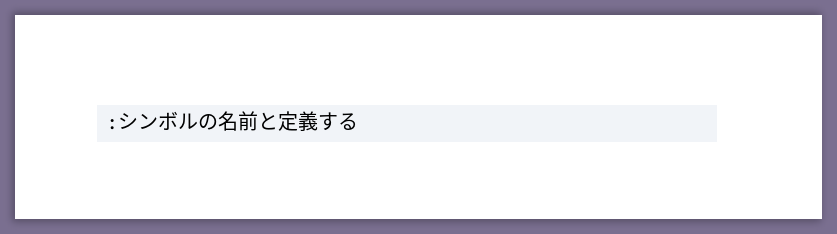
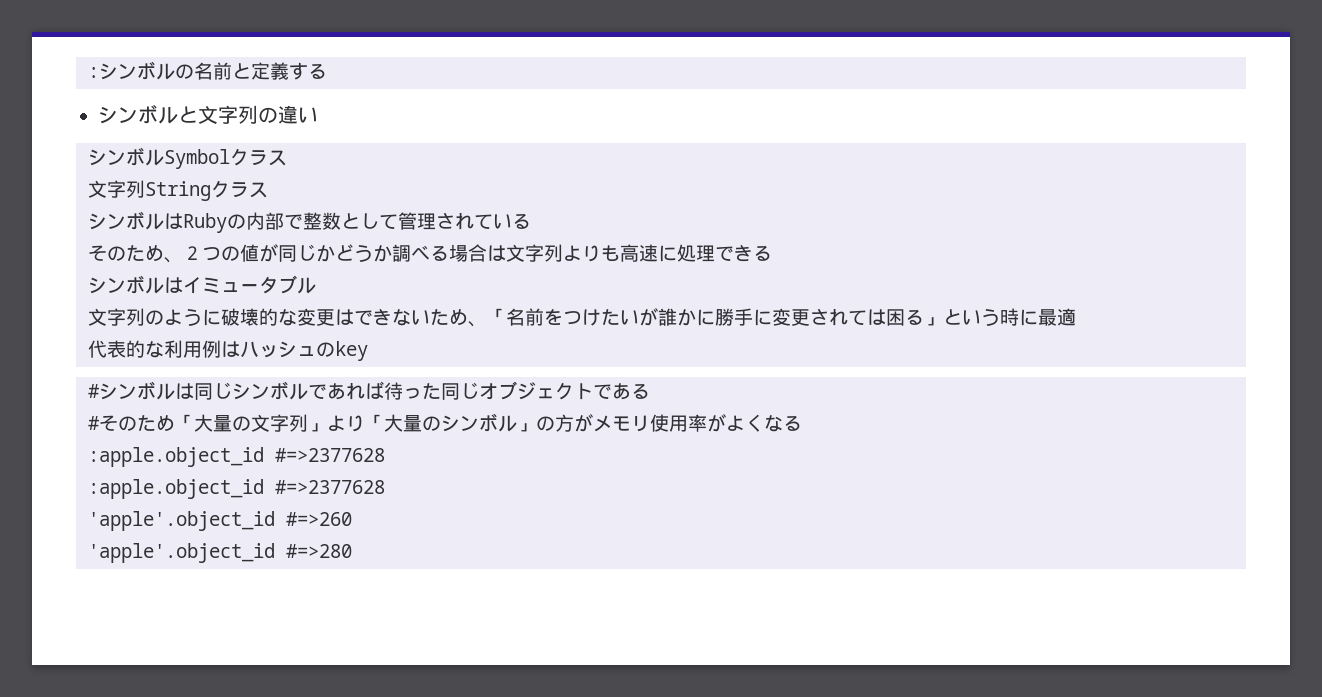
(358, 121) none -> [98,104,318,124] [88,147,287,169] [88,180,268,201] [88,211,531,233] [88,244,772,263] [88,275,316,294] [88,308,1076,327] [88,340,368,361] [88,381,650,400] [88,413,802,432] [88,447,385,467] [88,479,385,499] [88,511,352,531] [88,543,352,563] // シンボルと文字列の違い // シンボルSymbolクラス // 文字列Stringクラス // シンボルはRubyの内部で整数として管理されている // そのため、２つの値が同じかどうか調べる場合は文字列よりも高速に処理できる // シンボルはイミュータブル // 文字列のように破壊的な変更はできないため、「名前をつけたいが誰かに勝手に変更されては困る」という時に最適 // 代表的な利用例はハッシュのkey // #シンボルは同じシンボルであれば待った同じオブジェクトである // #そのため「大量の文字列」より「大量のシンボル」の方がメモリ使用率がよくなる // :apple.object_id #=>2377628 // :apple.object_id #=>2377628 // 'apple'.object_id #=>260 // 'apple'.object_id #=>280

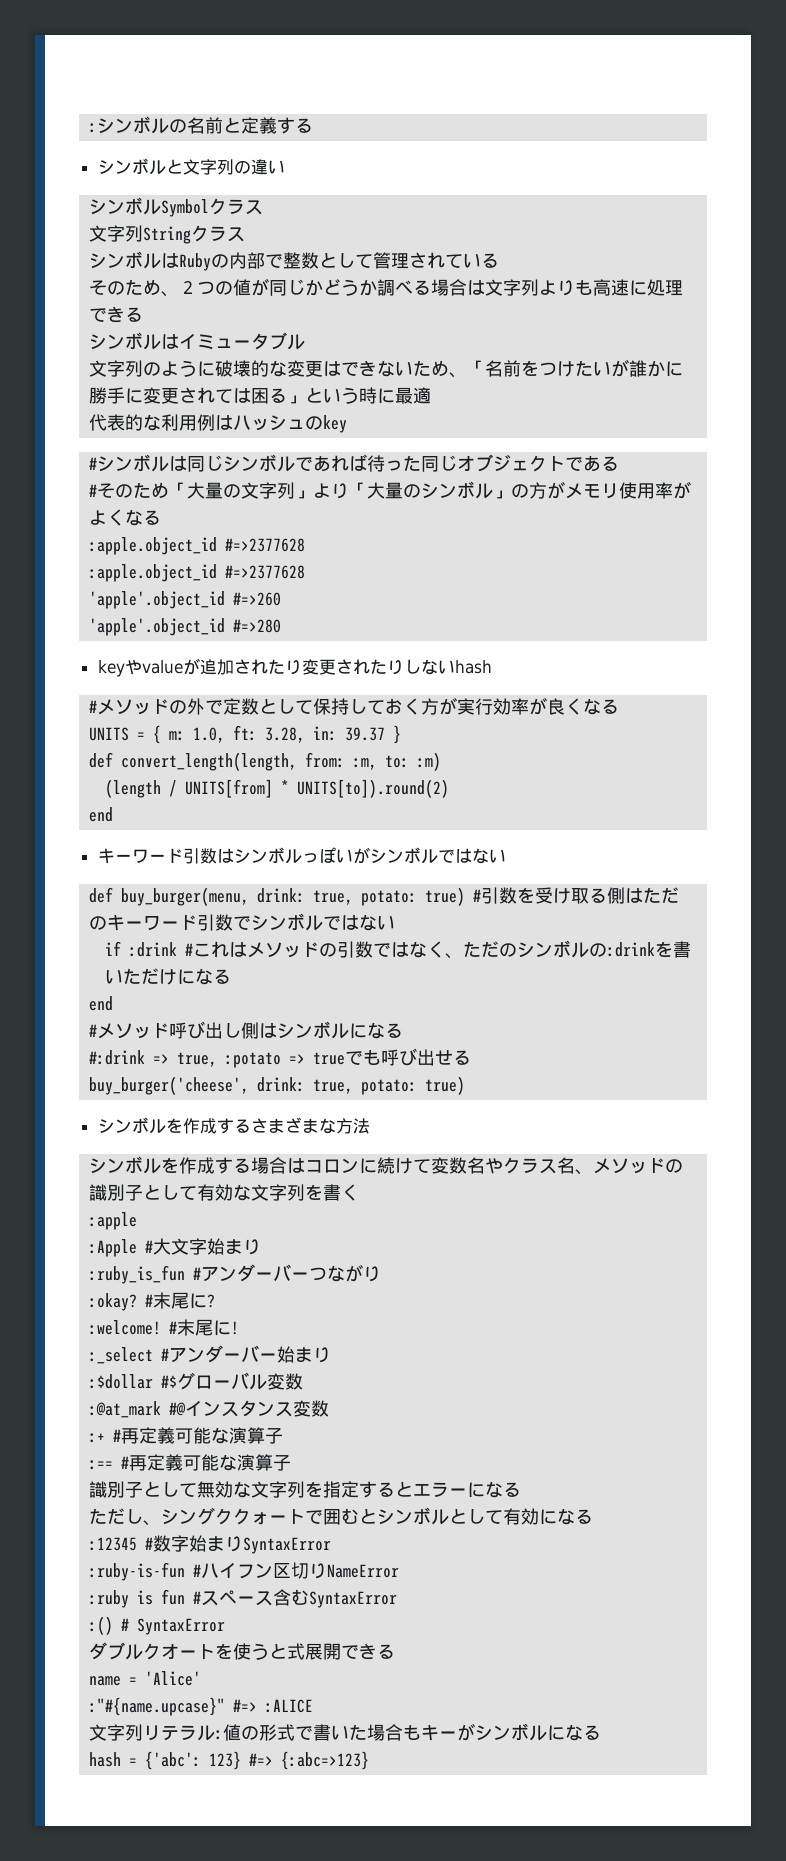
(352, 551) none -> [97,658,492,677] [89,697,620,715] [89,725,402,744] [89,752,442,771] [105,779,450,798] [89,807,114,822] [97,847,506,864] [89,887,680,906] [89,913,396,931] [105,940,692,959] [105,968,232,985] [89,996,114,1011] [89,1021,404,1039] [89,1048,472,1068] [89,1076,466,1095] [97,1117,370,1134] [89,1156,684,1175] [89,1184,360,1201] [89,1212,138,1230] [89,1238,262,1257] [89,1264,382,1284] [89,1292,216,1311] [89,1319,240,1336] [89,1345,332,1364] [89,1372,304,1390] [89,1400,330,1418] [89,1427,284,1444] [89,1454,292,1471] [89,1481,522,1498] [89,1507,594,1526] [89,1535,332,1554] [89,1562,400,1581] [89,1589,398,1608] [89,1616,226,1635] [89,1642,396,1660] [89,1671,202,1686] [89,1697,314,1716] [89,1723,602,1741] [89,1751,370,1770] // keyやvalueが追加されたり変更されたりしないhash // #メソッドの外で定数として保持しておく方が実行効率が良くなる // UNITS = { m: 1.0, ft: 3.28, in: 39.37 } // def convert_length(length, from: :m, to: :m) // (length / UNITS[from] * UNITS[to]).round(2) // end // キーワード引数はシンボルっぽいがシンボルではない // def buy_burger(menu, drink: true, potato: true) #引数を受け取る側はただのキーワード引数でシンボルではない // if :drink #これはメソッドの引数ではなく、ただのシンボルの:drinkを書いただけになる // end // #メソッド呼び出し側はシンボルになる // #:drink => true, :potato => trueでも呼び出せる // buy_burger('cheese', drink: true, potato: true) // シンボルを作成するさまざまな方法 // シンボルを作成する場合はコロンに続けて変数名やクラス名、メソッドの識別子として有効な文字列を書く // :apple // :Apple #大文字始まり // :ruby_is_fun #アンダーバーつながり // :okay? #末尾に? // :welcome! #末尾に! // :_select #アンダーバー始まり // :$dollar #$グローバル変数 // :@at_mark #@インスタンス変数 // :+ #再定義可能な演算子 // :== #再定義可能な演算子 // 識別子として無効な文字列を指定するとエラーになる // ただし、シングククォートで囲むとシンボルとして有効になる // :12345 #数字始まりSyntaxError // :ruby-is-fun #ハイフン区切りNameError // :ruby is fun #スペース含むSyntaxError // :() # SyntaxError // ダブルクオートを使うと式展開できる // name = 'Alice' // :"#{name.upcase}" #=> :ALICE // 文字列リテラル:値の形式で書いた場合もキーがシンボルになる // hash = {'abc': 123} #=> {:abc=>123}

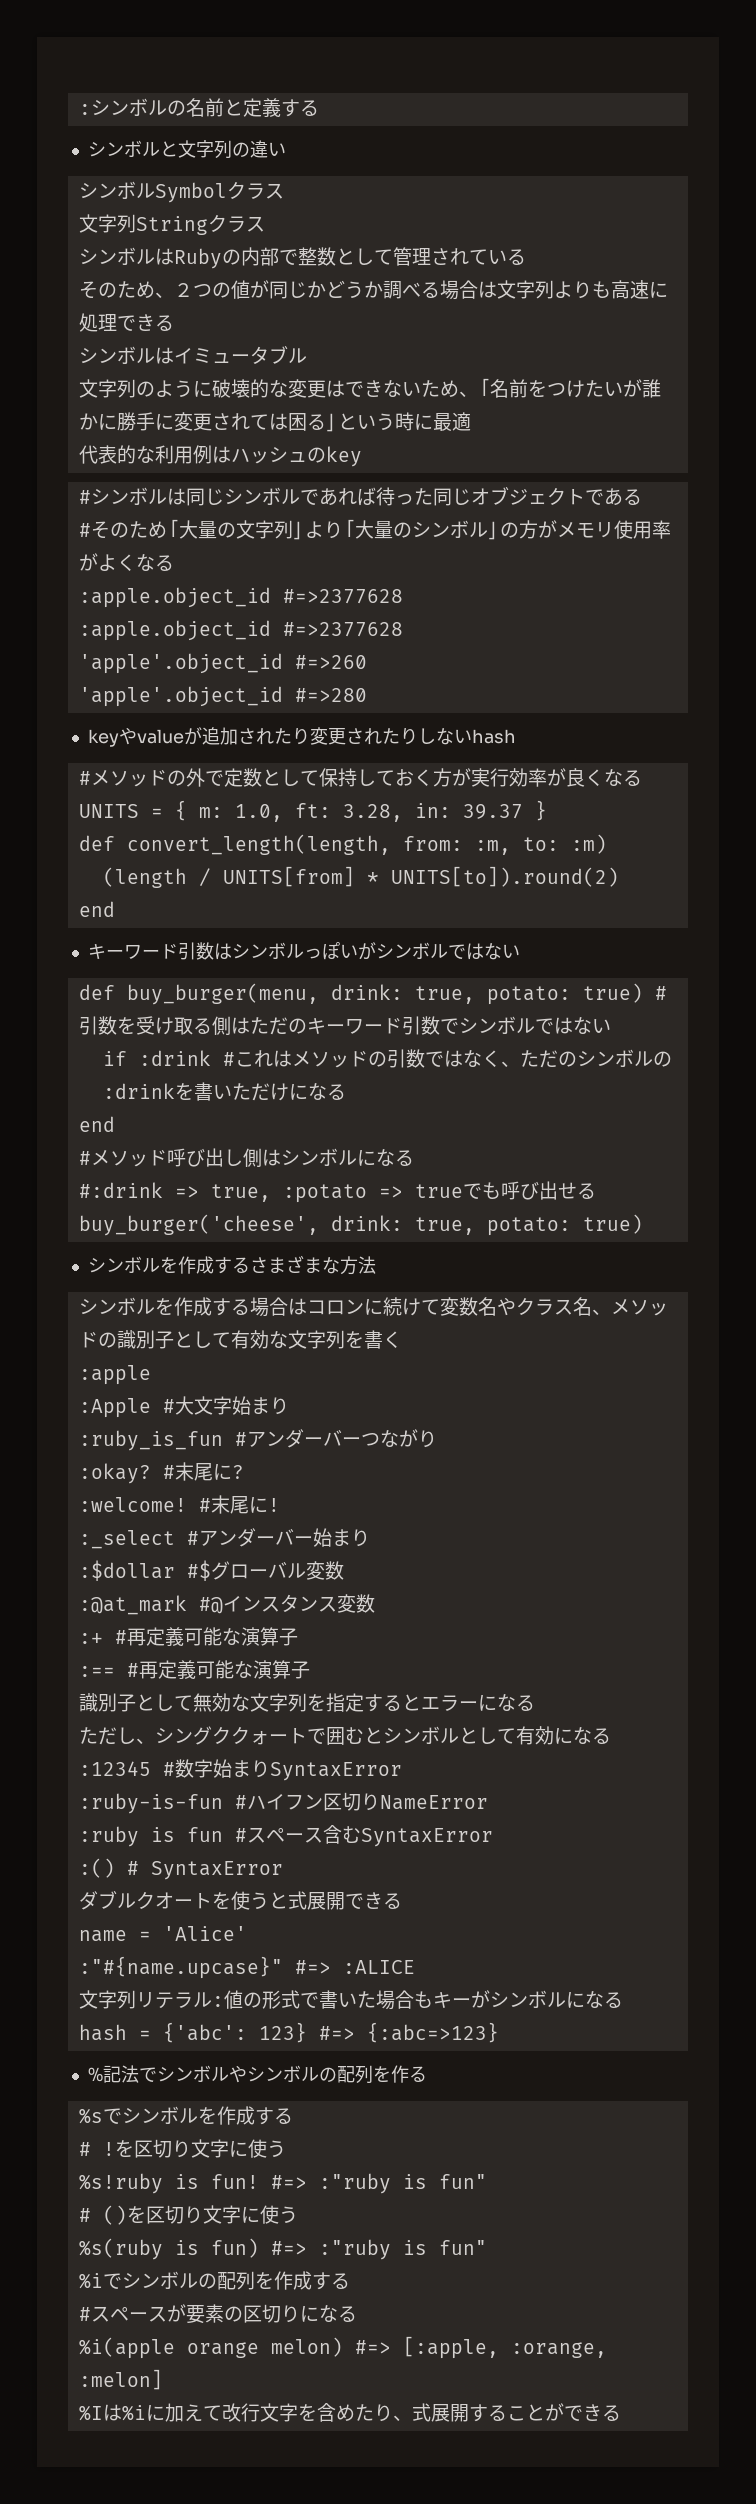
(370, 1760) none -> [87,2065,427,2084] [78,2106,293,2125] [78,2139,286,2158] [78,2173,487,2194] [78,2205,298,2225] [78,2238,487,2260] [78,2271,350,2290] [78,2304,357,2324] [78,2336,607,2359] [78,2369,163,2390] [78,2403,621,2422] // %記法でシンボルやシンボルの配列を作る // %sでシンボルを作成する // # !を区切り文字に使う // %s!ruby is fun! #=> :"ruby is fun" // # ()を区切り文字に使う // %s(ruby is fun) #=> :"ruby is fun" // %iでシンボルの配列を作成する // #スペースが要素の区切りになる // %i(apple orange melon) #=> [:apple, :orange, :melon] // %Iは%iに加えて改行文字を含めたり、式展開することができる

